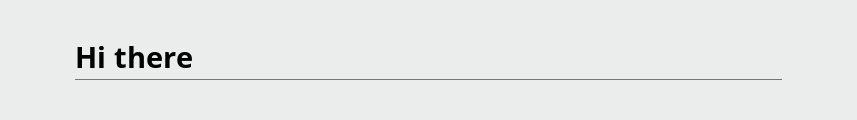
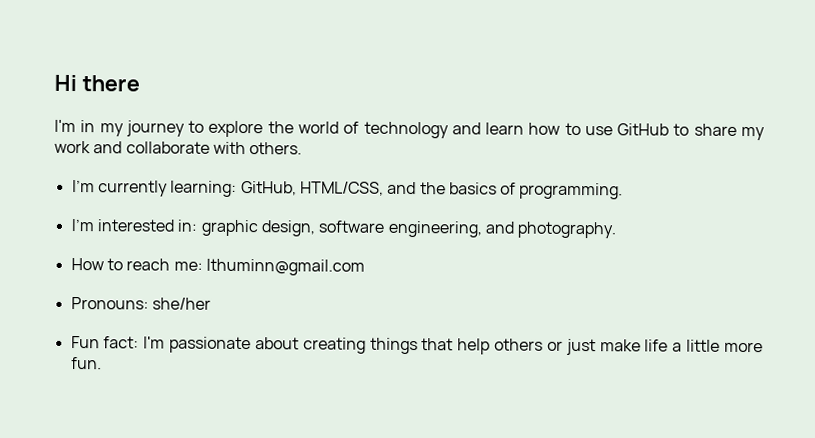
(193, 57) none -> [54,119,766,141] [54,140,303,155] [71,180,624,200] [70,219,617,239] [70,258,365,276] [70,297,211,310] [70,336,763,356] [70,357,102,370] // I'm in my journey to explore the world of technology and learn how to use GitHub to share my work and collaborate with others. // I’m currently learning: GitHub, HTML/CSS, and the basics of programming. // I’m interested in: graphic design, software engineering, and photography. // How to reach me: lthuminn@gmail.com // Pronouns: she/her // Fun fact: I'm passionate about creating things that help others or just make life a little more fun.

